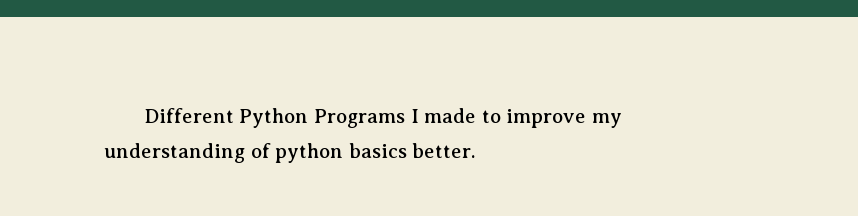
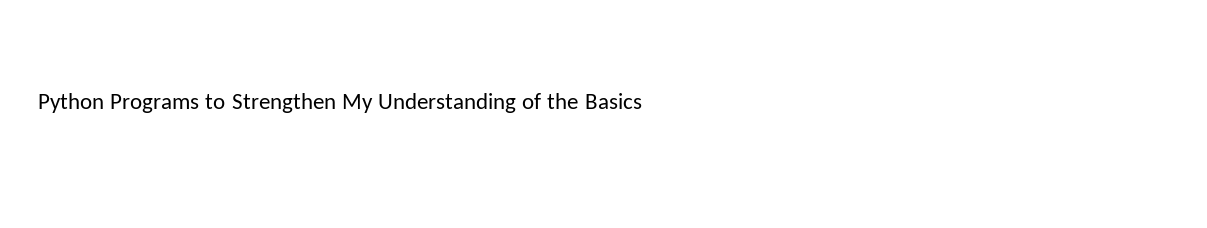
[143,108,234,123] Different -> (38, 103) none
[410,108,622,128] [104,143,476,163] I made to improve my understanding of python basics better. -> [205,93,642,113] to Strengthen My Understanding of the Basics

